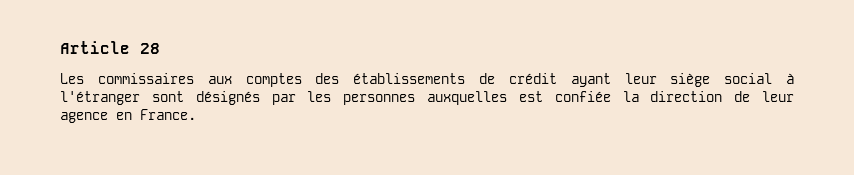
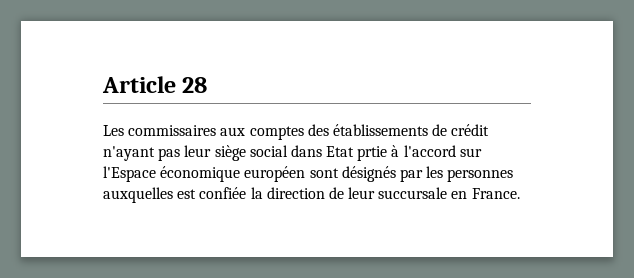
[570,73,611,87] ayant -> [103,146,181,161] n'ayant pas
[786,73,795,84] [60,91,140,105] à l'étranger -> [290,145,482,161] [103,166,306,182] dans Etat prtie à l'accord sur l'Espace économique européen
[60,112,108,123] agence -> [378,187,448,199] succursale

